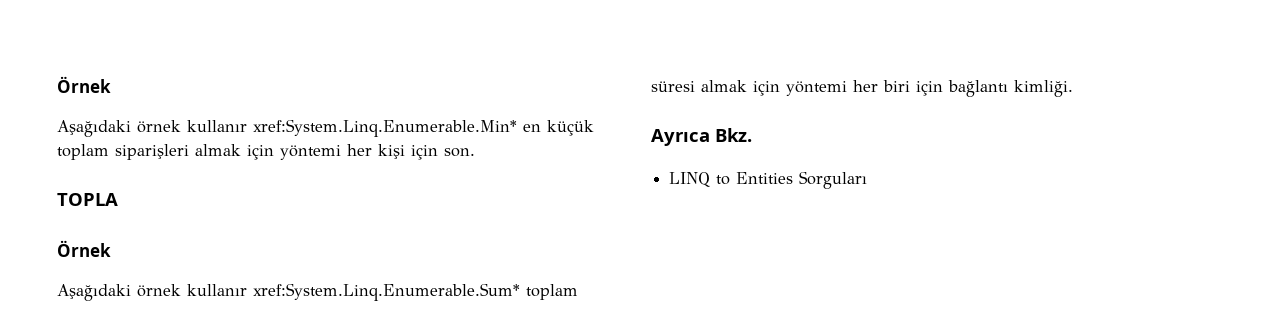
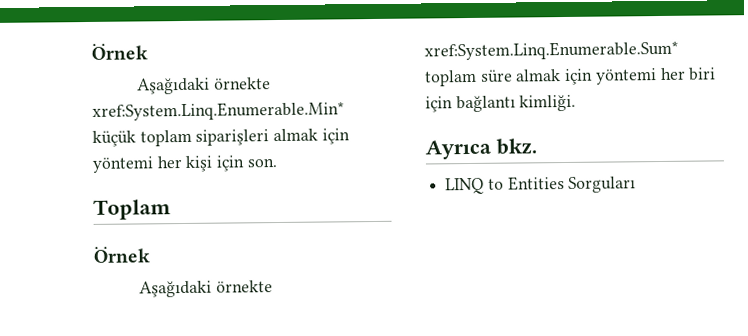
[57,76,111,93] [57,119,541,137] Örnek // Aşağıdaki örnek kullanır xref:System.Linq.Enumerable.Min* en -> [91,43,148,60] [137,77,271,95] [92,101,344,121] Örnek // Aşağıdaki örnekte xref:System.Linq.Enumerable.Min*
[57,193,118,206] [57,240,111,257] [57,284,247,301] TOPLA // Örnek // Aşağıdaki örnek kullanır -> [93,199,171,220] [93,246,150,263] [139,280,273,298] Toplam // Örnek // Aşağıdaki örnekte
[651,81,695,92] süresi -> [479,69,513,83] süre
[715,128,752,142] Bkz. -> [496,138,537,155] bkz.

